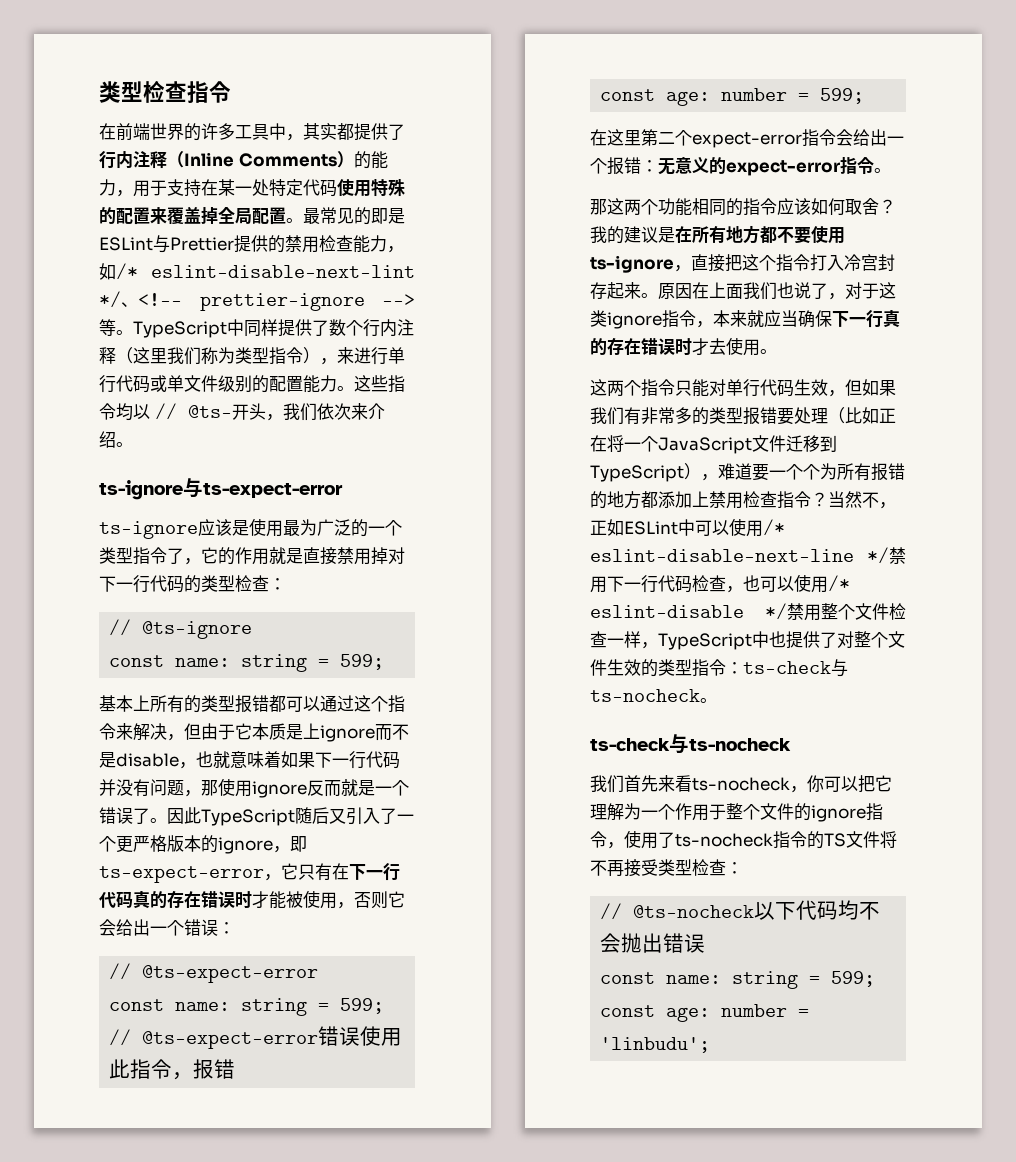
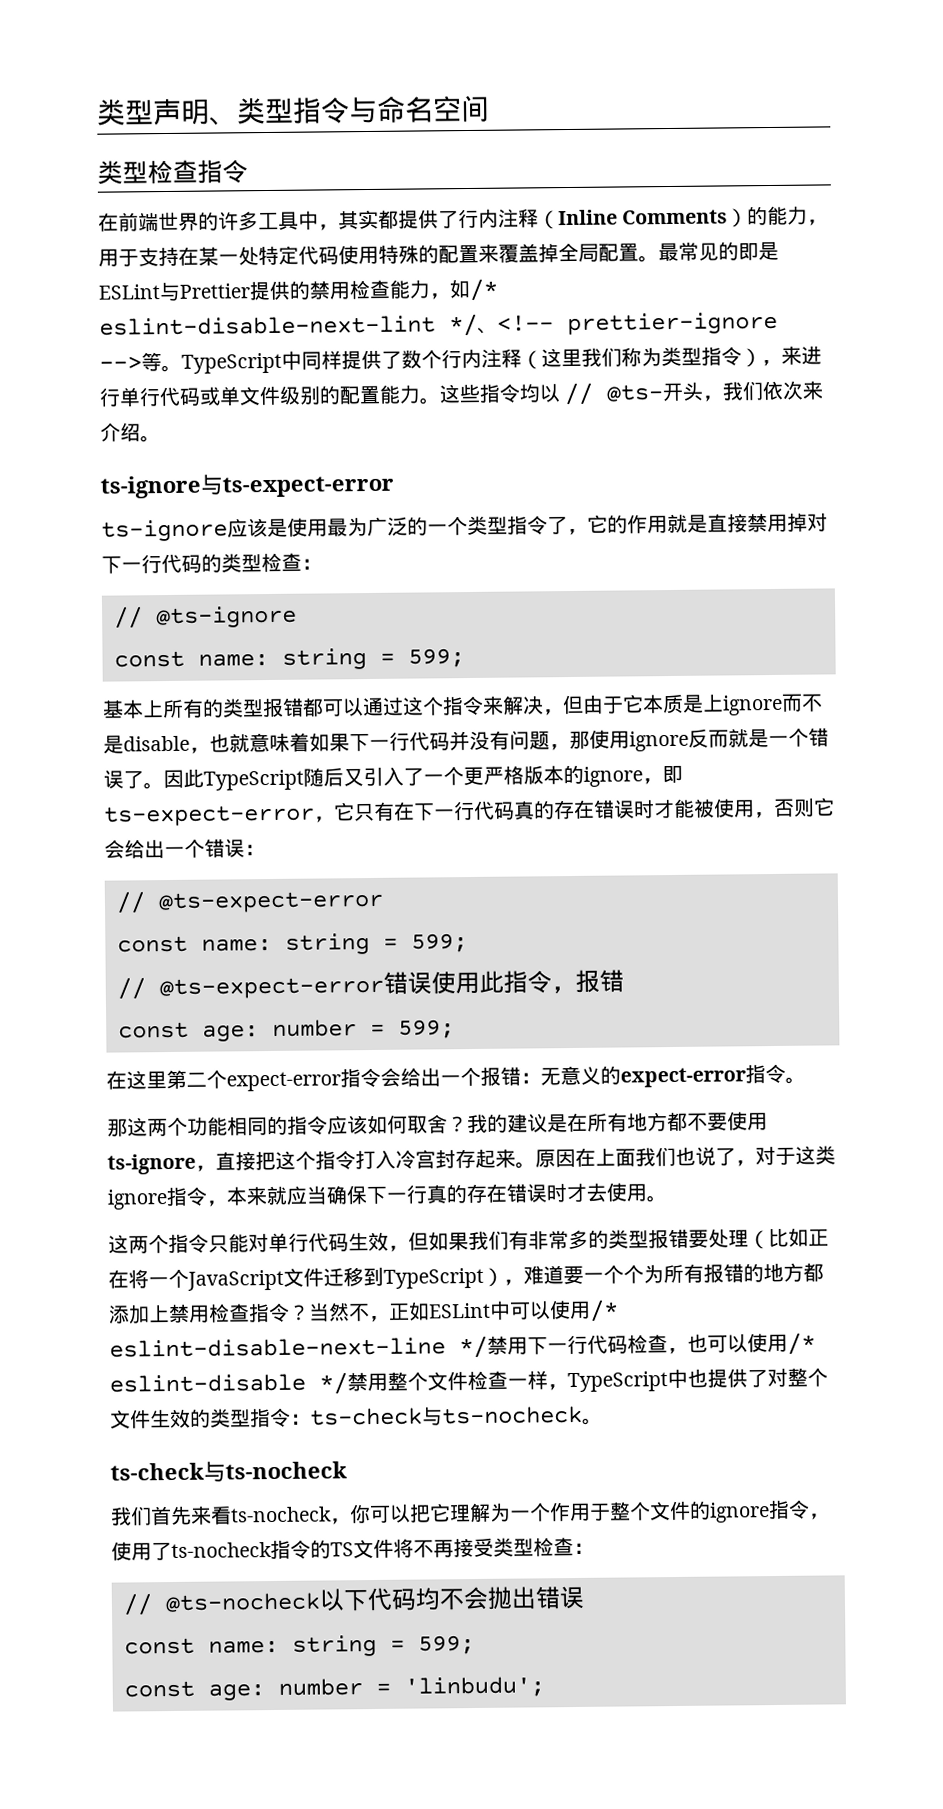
[99,81,143,103] 类型 -> [96,95,490,126] [97,160,148,185] 类型声明、类型指令与命名空间 // 类型

